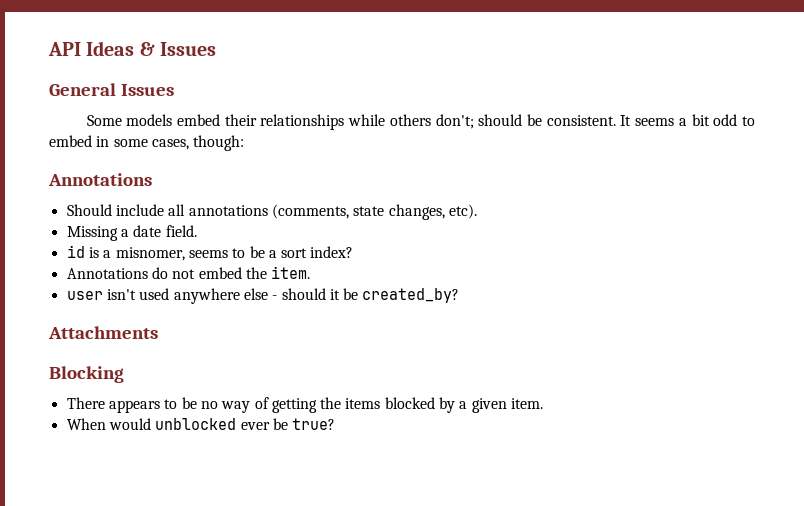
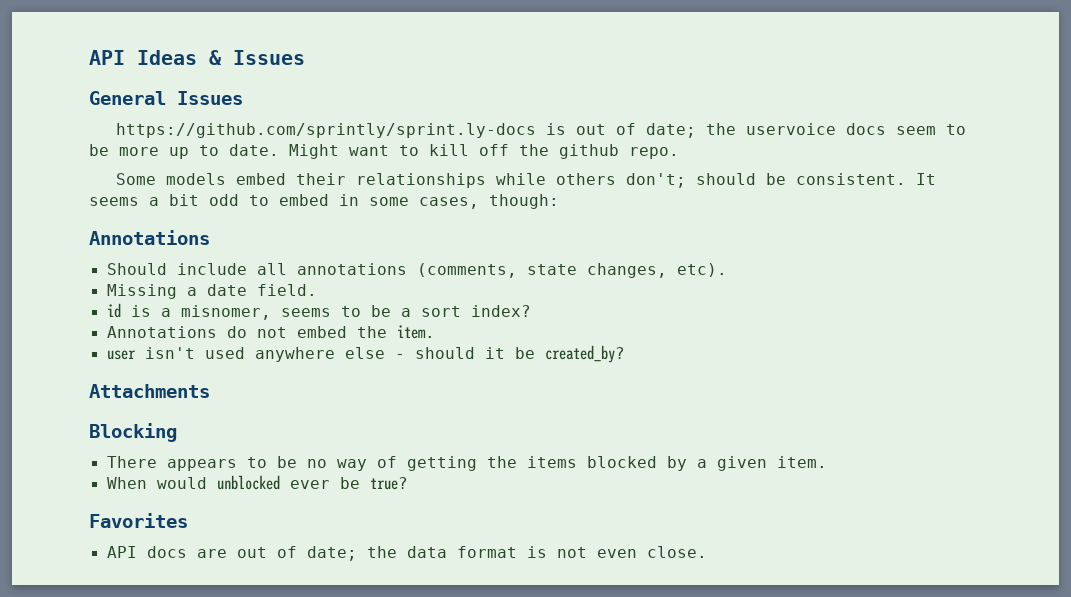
(174, 90) none -> [115,123,966,138] [89,144,679,159] // https://github.com/sprintly/sprint.ly-docs is out of date; the uservoice docs seem to be more up to date. Might want to kill off the github repo.
(336, 424) none -> [89,513,188,528] [106,546,707,561] // Favorites // API docs are out of date; the data format is not even close.

